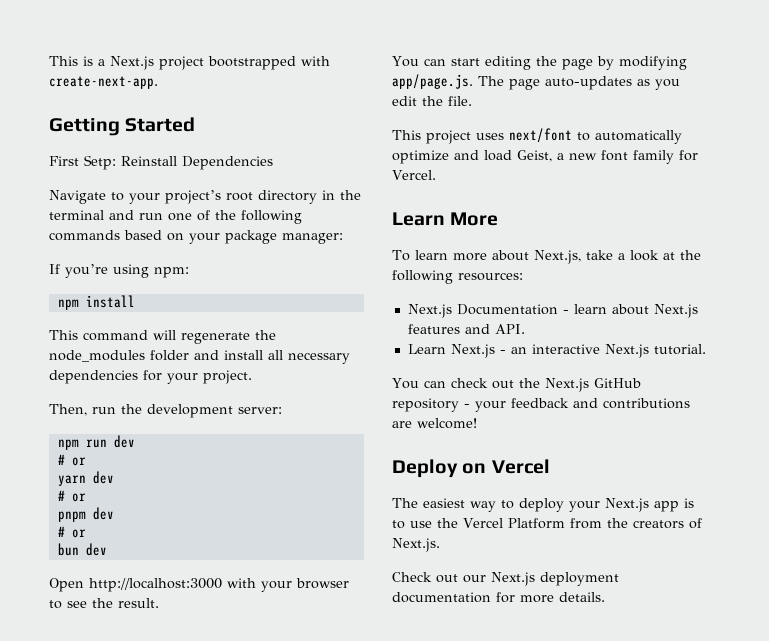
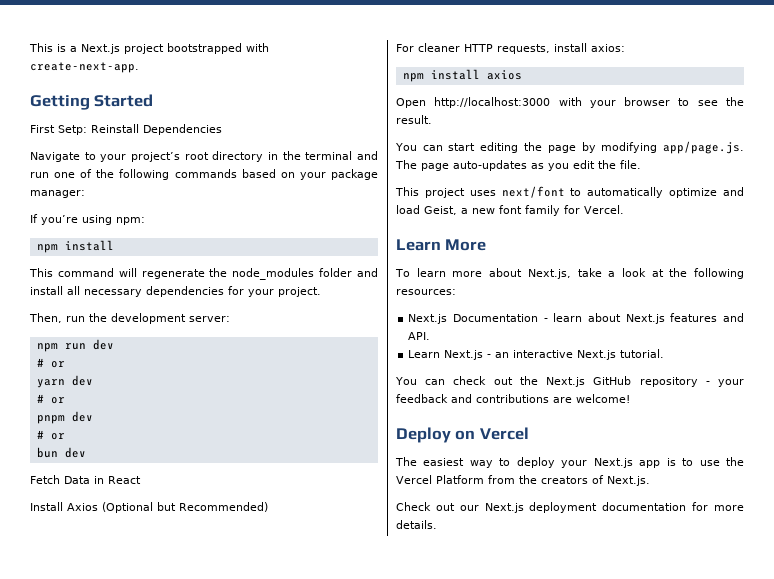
(107, 549) none -> [30,475,141,484] [30,502,268,513] [396,43,625,54] [402,69,522,82] // Fetch Data in React // Install Axios (Optional but Recommended) // For cleaner HTTP requests, install axios: // npm install axios

